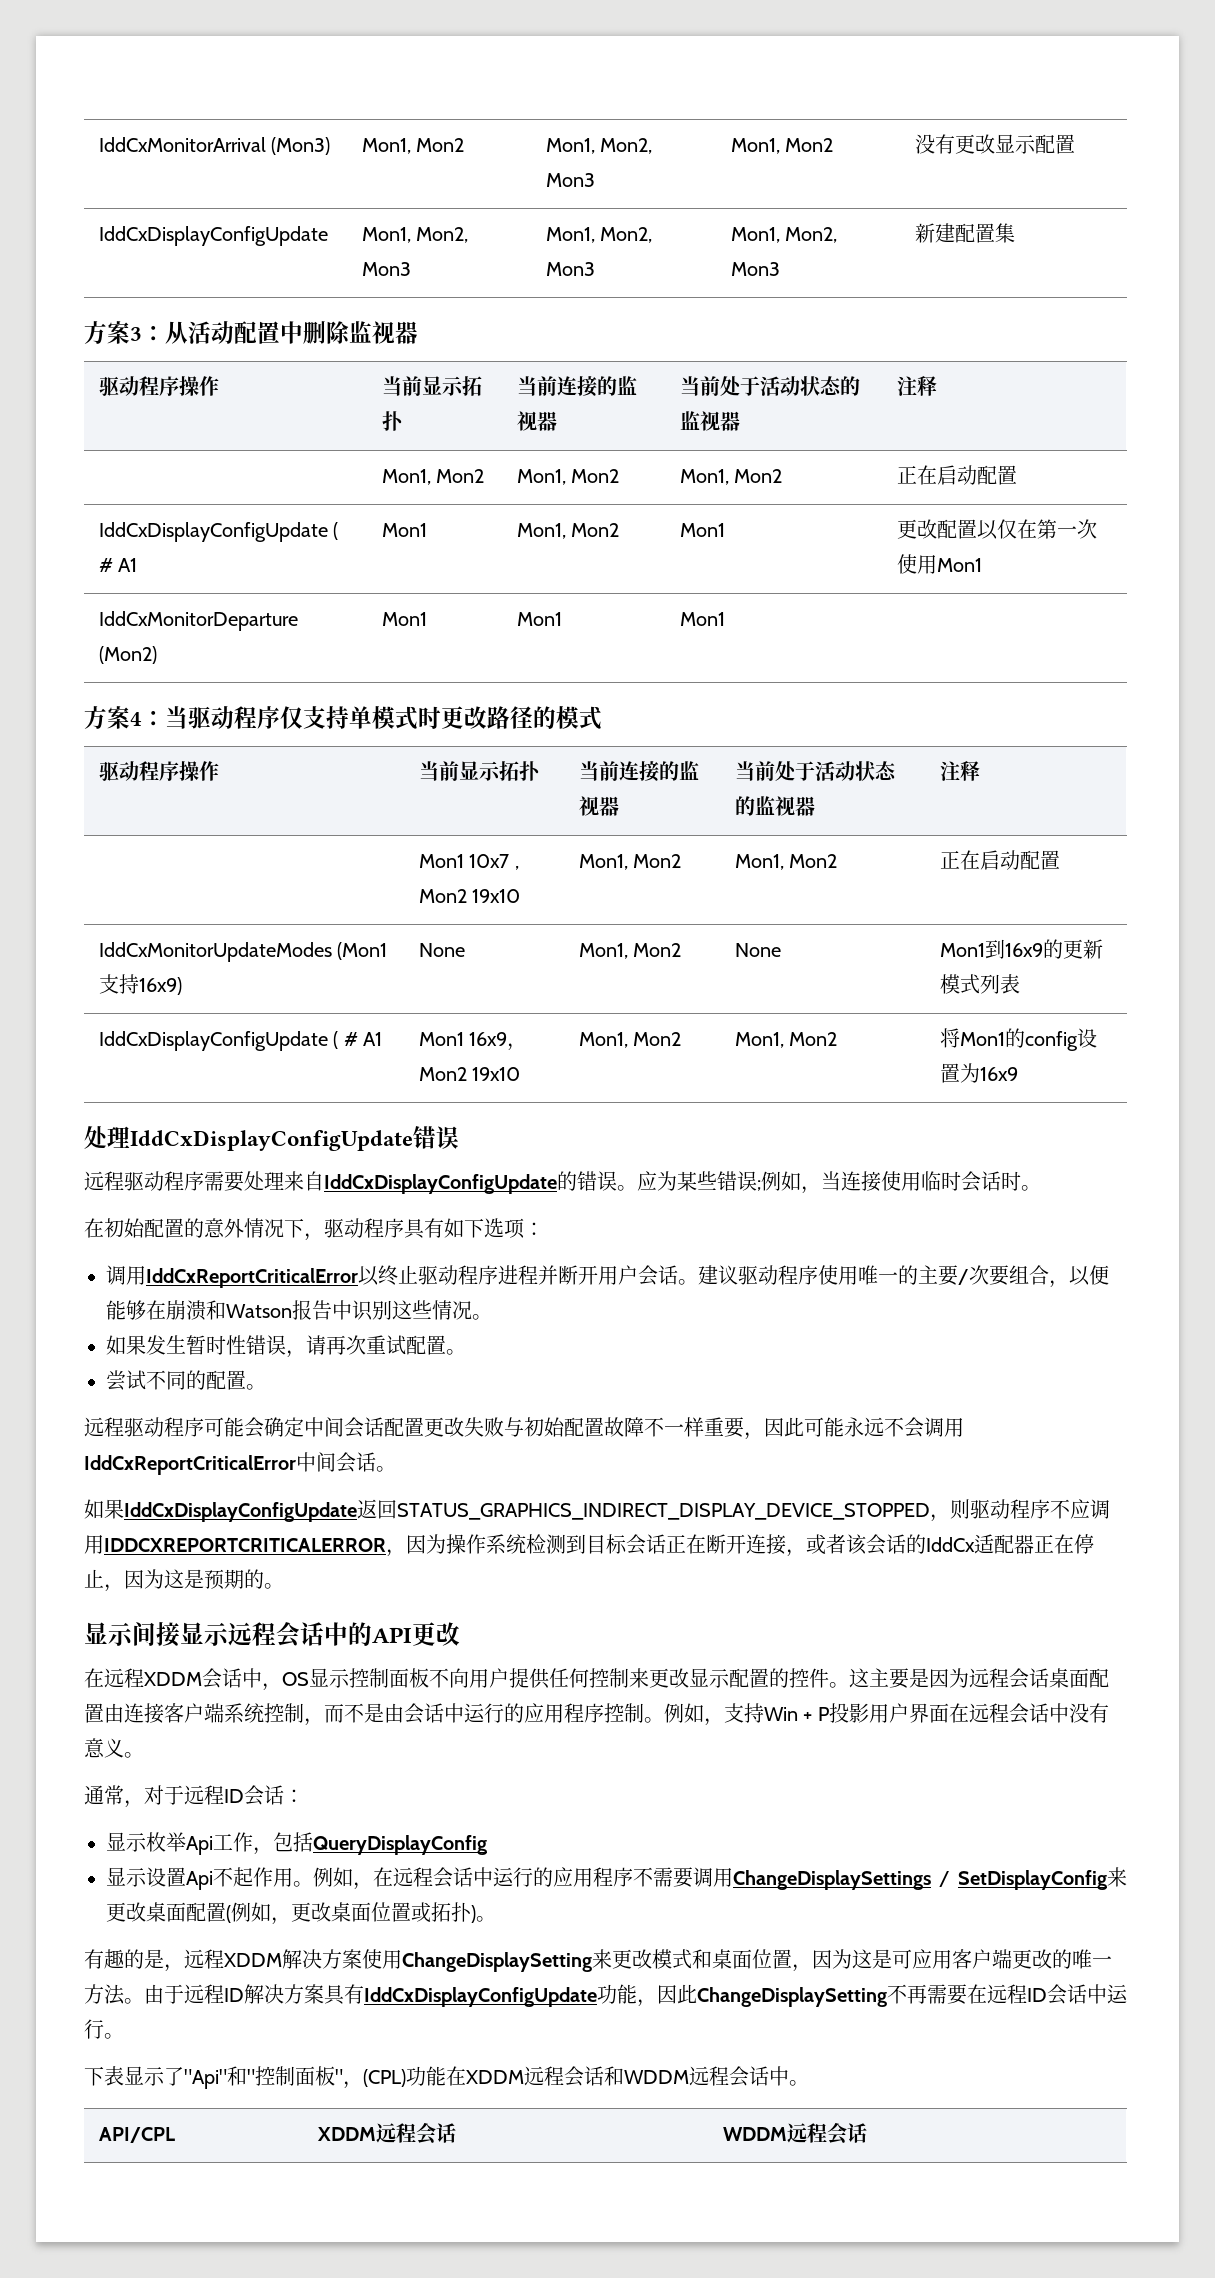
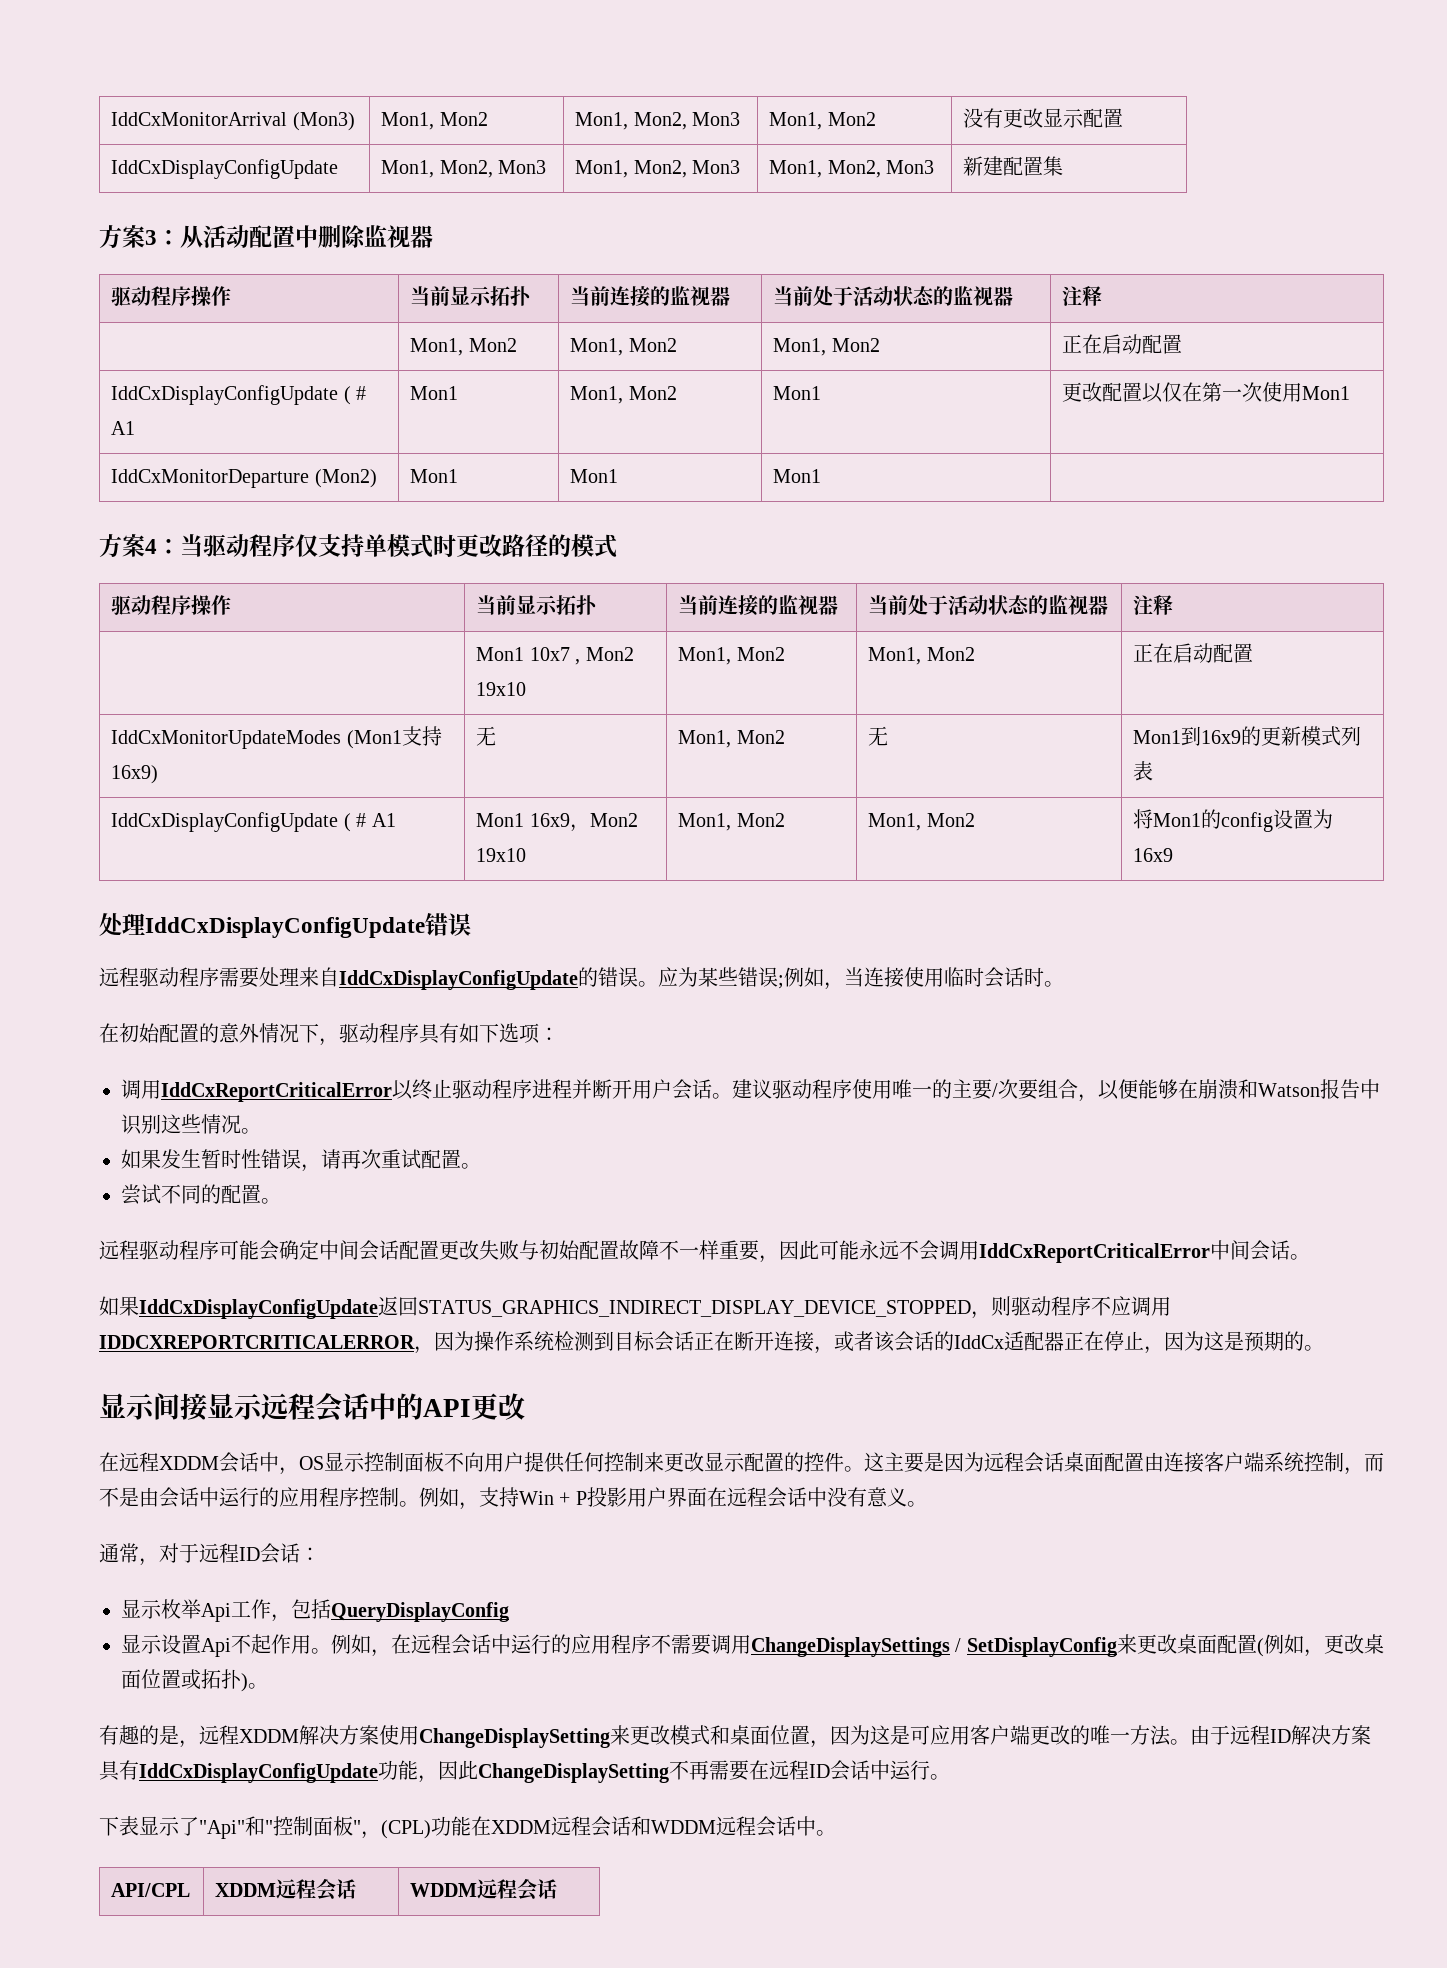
[418,943,465,957] [578,943,682,959] [734,943,781,957] | None | Mon1, Mon2 | None -> [476,726,497,746] [678,730,785,748] [868,726,889,746] | 无 | Mon1, Mon2 | 无

